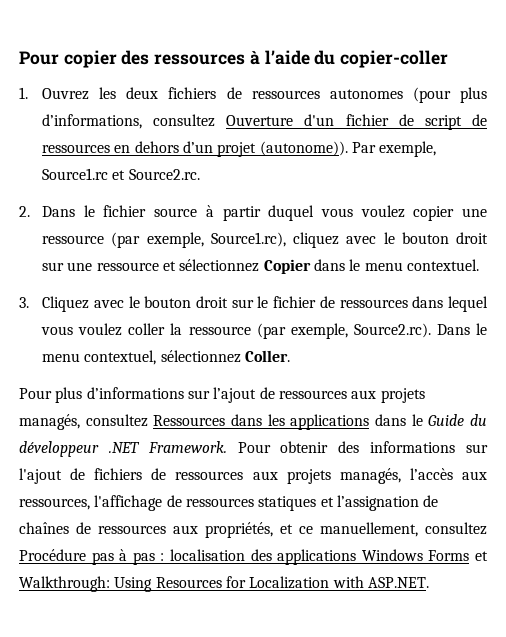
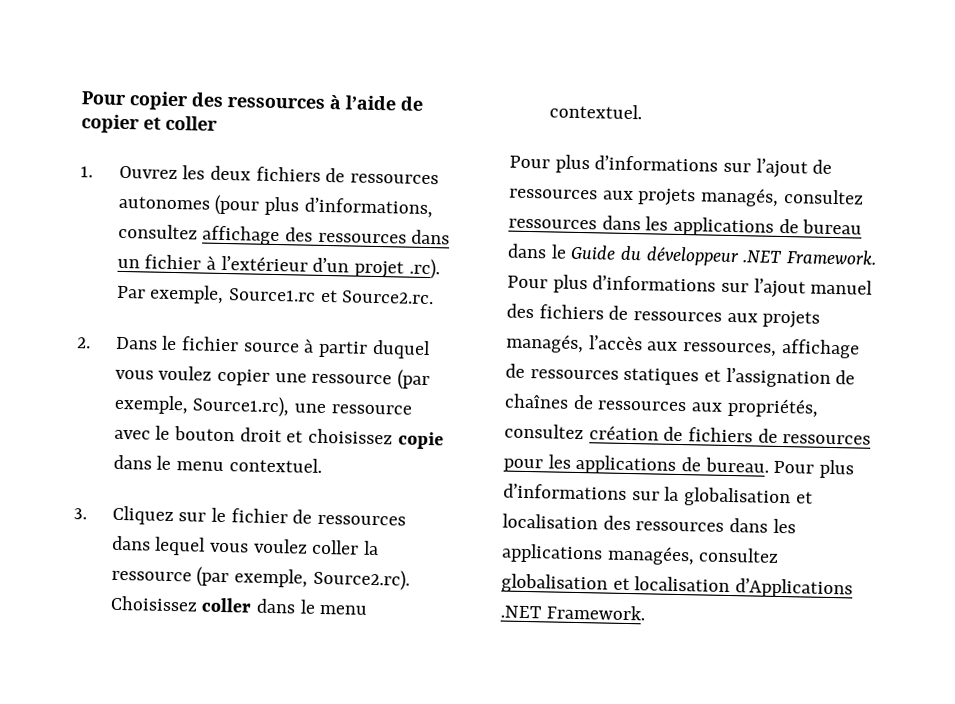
[314,50,449,68] du copier-coller -> [400,96,424,111] [81,114,218,134] de copier et coller
[226,114,487,130] [42,141,179,153] Ouverture d'un fichier de script de ressources en dehors -> [202,225,451,246] [116,254,308,272] affichage des ressources dans un fichier à l’extérieur
[259,141,348,156] (autonome)). -> [408,258,440,280] .rc).
[293,232,488,248] [42,259,311,274] cliquez avec le bouton droit sur une ressource et sélectionnez Copier -> [293,403,412,415] [113,425,444,450] une ressource avec le bouton droit et choisissez copie
[93,296,228,308] avec le bouton droit -> (174, 515) none
[436,323,487,335] [42,350,291,365] Dans le menu contextuel, sélectionnez Coller. -> [109,595,368,615] [548,103,642,120] Choisissez coller dans le menu contextuel.
[153,414,370,430] Ressources dans les applications -> [508,215,863,237] ressources dans les applications de bureau
[280,441,488,453] [19,468,86,484] obtenir des informations sur l'ajout de -> [552,274,874,299] [506,303,534,319] plus d’informations sur l’ajout manuel des
[94,495,163,511] l'affichage -> [780,338,860,359] affichage
[280,522,487,537] [19,549,489,565] [19,576,429,592] et ce manuellement, consultez Procédure pas à pas : localisation des applications Windows Forms et Walkthrough: Using Resources for Localization with ASP.NET. -> [504,423,872,445] [503,454,855,479] [503,483,813,508] [502,513,796,534] [501,543,780,566] [501,573,854,599] [500,604,646,621] consultez création de fichiers de ressources pour les applications de bureau. Pour plus d’informations sur la globalisation et localisation des ressources dans les applications managées, consultez globalisation et localisation d’Applications .NET Framework.

